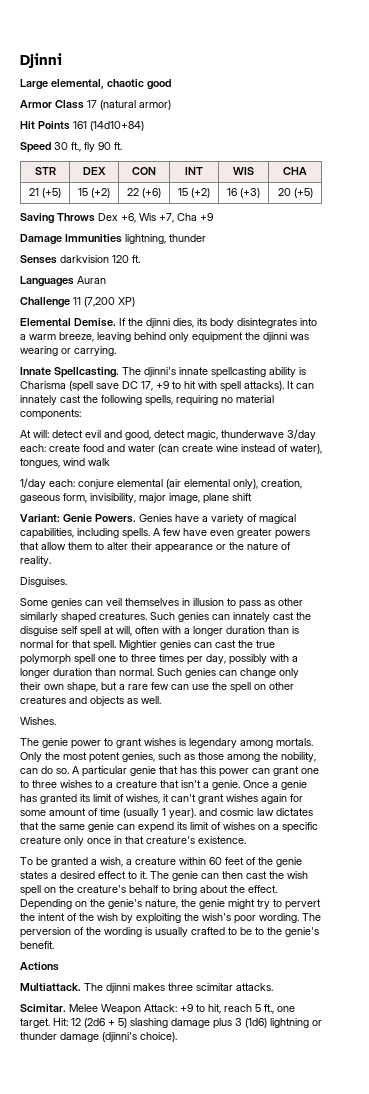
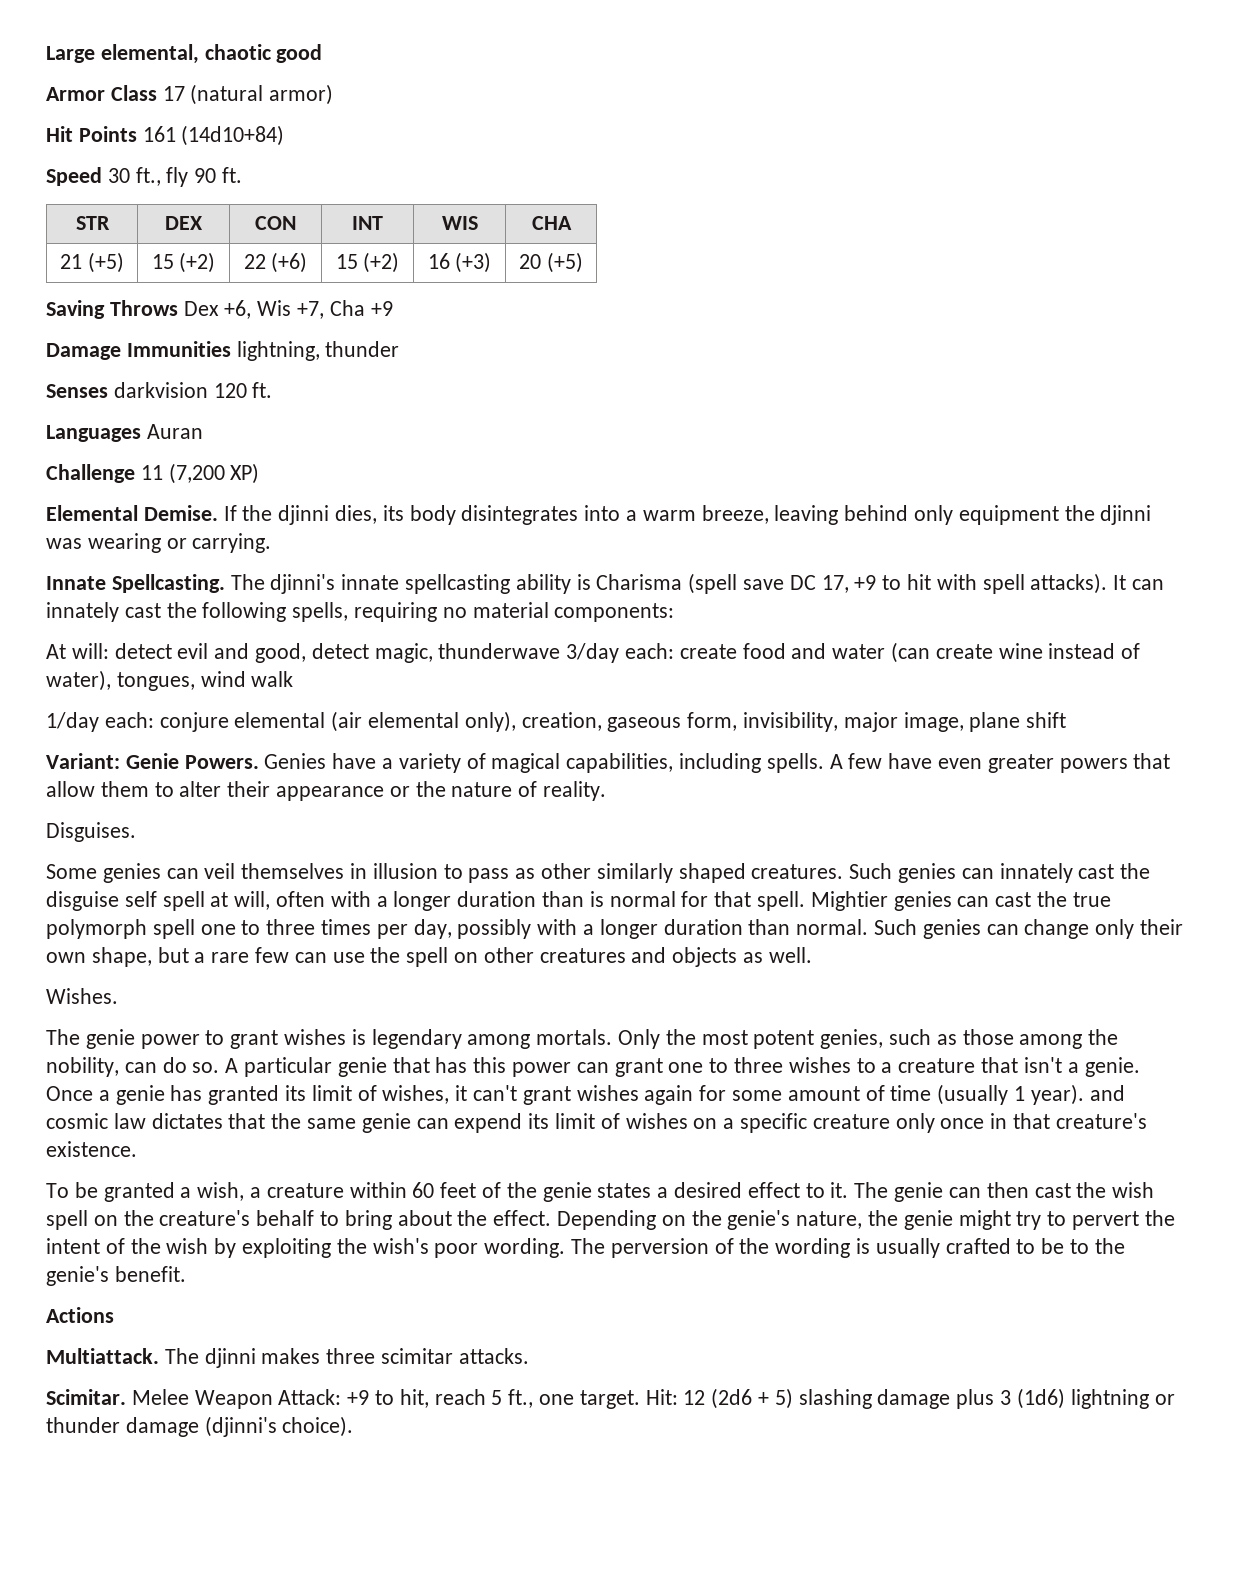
[20,53,62,68] Djinni // -> (46, 54) none

